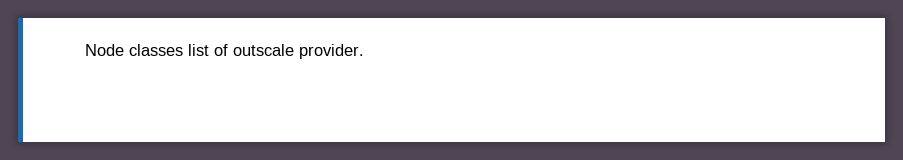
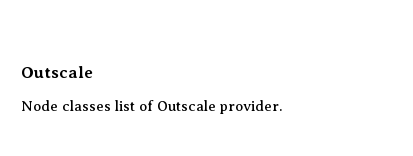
(85, 50) none -> [21,66,93,78] Outscale //
[233,44,294,56] outscale -> [157,100,216,111] Outscale

